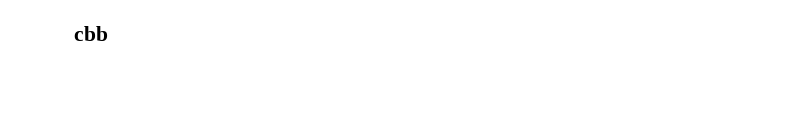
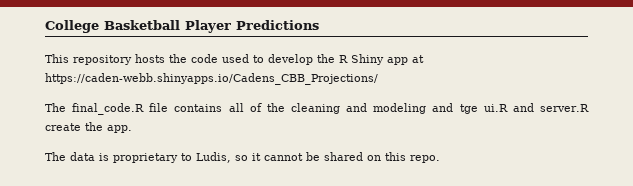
[74,26,108,41] cbb -> [45,20,319,33] [45,54,424,65] [45,73,378,85] [45,103,590,115] [45,122,132,133] [45,152,440,163] College Basketball Player Predictions // This repository hosts the code used to develop the R Shiny app at https://caden-webb.shinyapps.io/Cadens_CBB_Projections/ // The final_code.R file contains all of the cleaning and modeling and tge ui.R and server.R create the app. // The data is proprietary to Ludis, so it cannot be shared on this repo.

